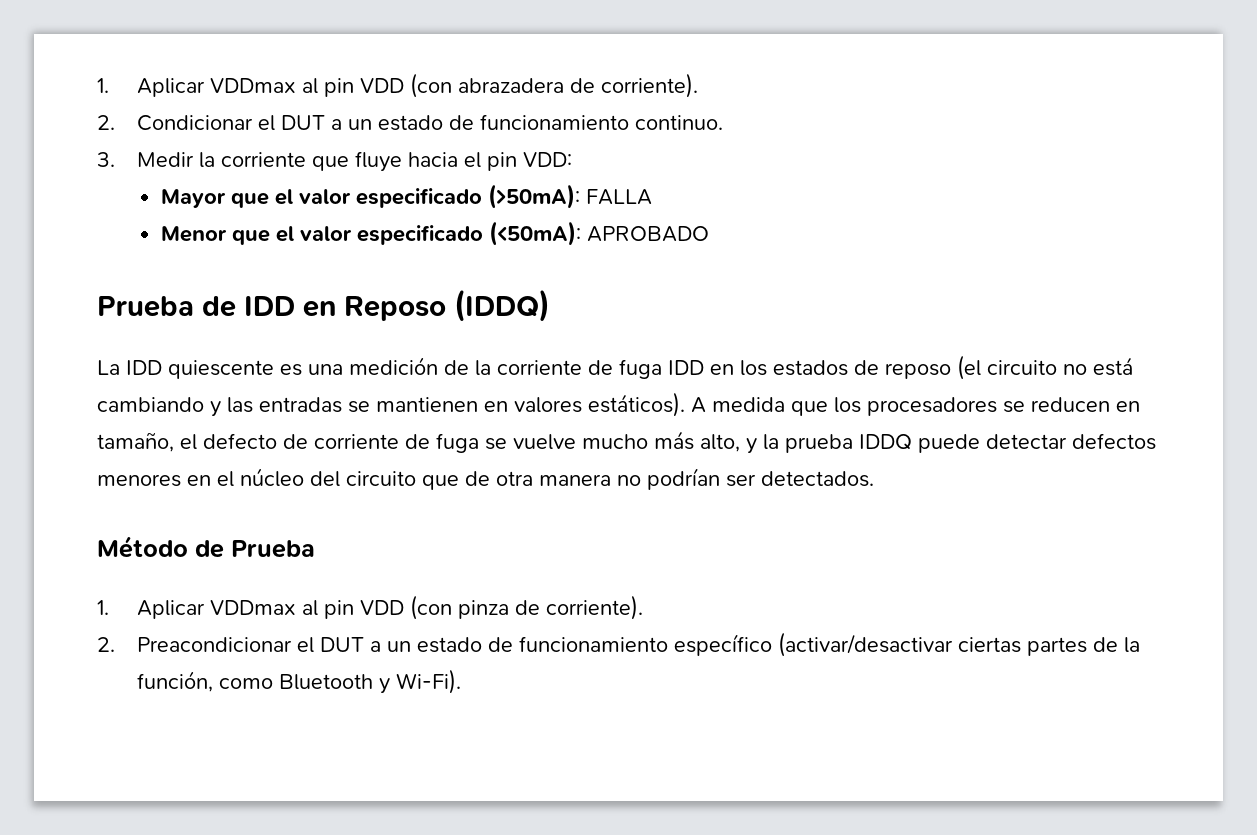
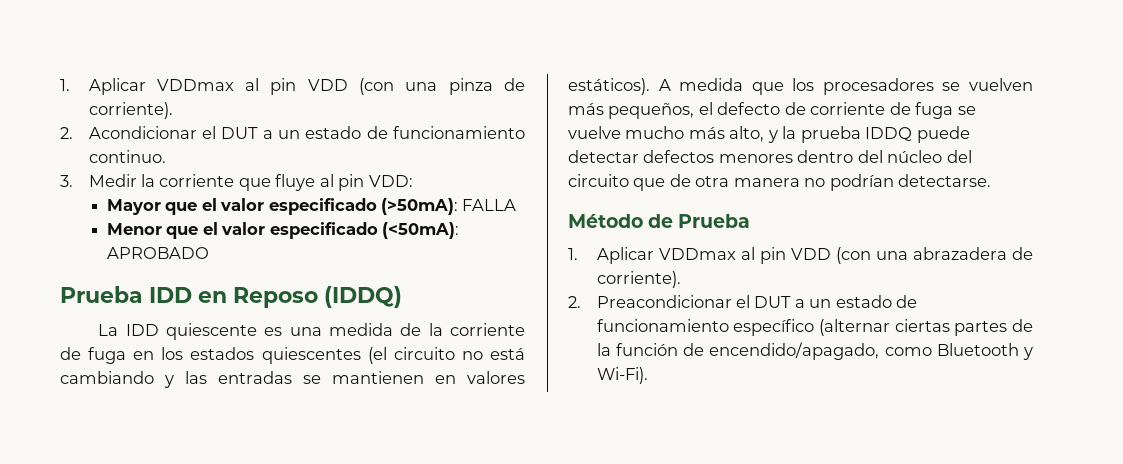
[97,73,698,98] [97,115,253,131] 1. Aplicar VDDmax al pin VDD (con abrazadera de corriente). // 2. Condicionar -> [60,78,525,95] [88,102,173,119] [60,126,197,139] 1. Aplicar VDDmax al pin VDD (con una pinza de corriente). // 2. Acondicionar
[407,152,481,168] hacia el -> [319,174,334,187] al
[202,296,236,317] de -> (143, 294) none
[349,357,438,375] medición -> [329,323,394,336] medida
[668,360,704,375] IDD -> (127, 355) none
[854,360,951,379] de reposo -> [261,347,361,364] quiescentes
[1031,397,1140,412] [97,432,174,452] reducen en tamaño, -> [969,78,1033,91] [568,102,695,119] vuelven más pequeños,
[187,471,234,487] en el -> [797,150,883,163] dentro del
[726,471,874,487] ser detectados. -> [898,174,992,187] detectarse.
[457,600,509,619] pinza -> [875,247,1007,260] una abrazadera
[777,632,953,657] (activar/desactivar -> [818,319,890,336] (alternar
[136,671,213,692] función, -> [615,342,880,360] función de encendido/apagado,

